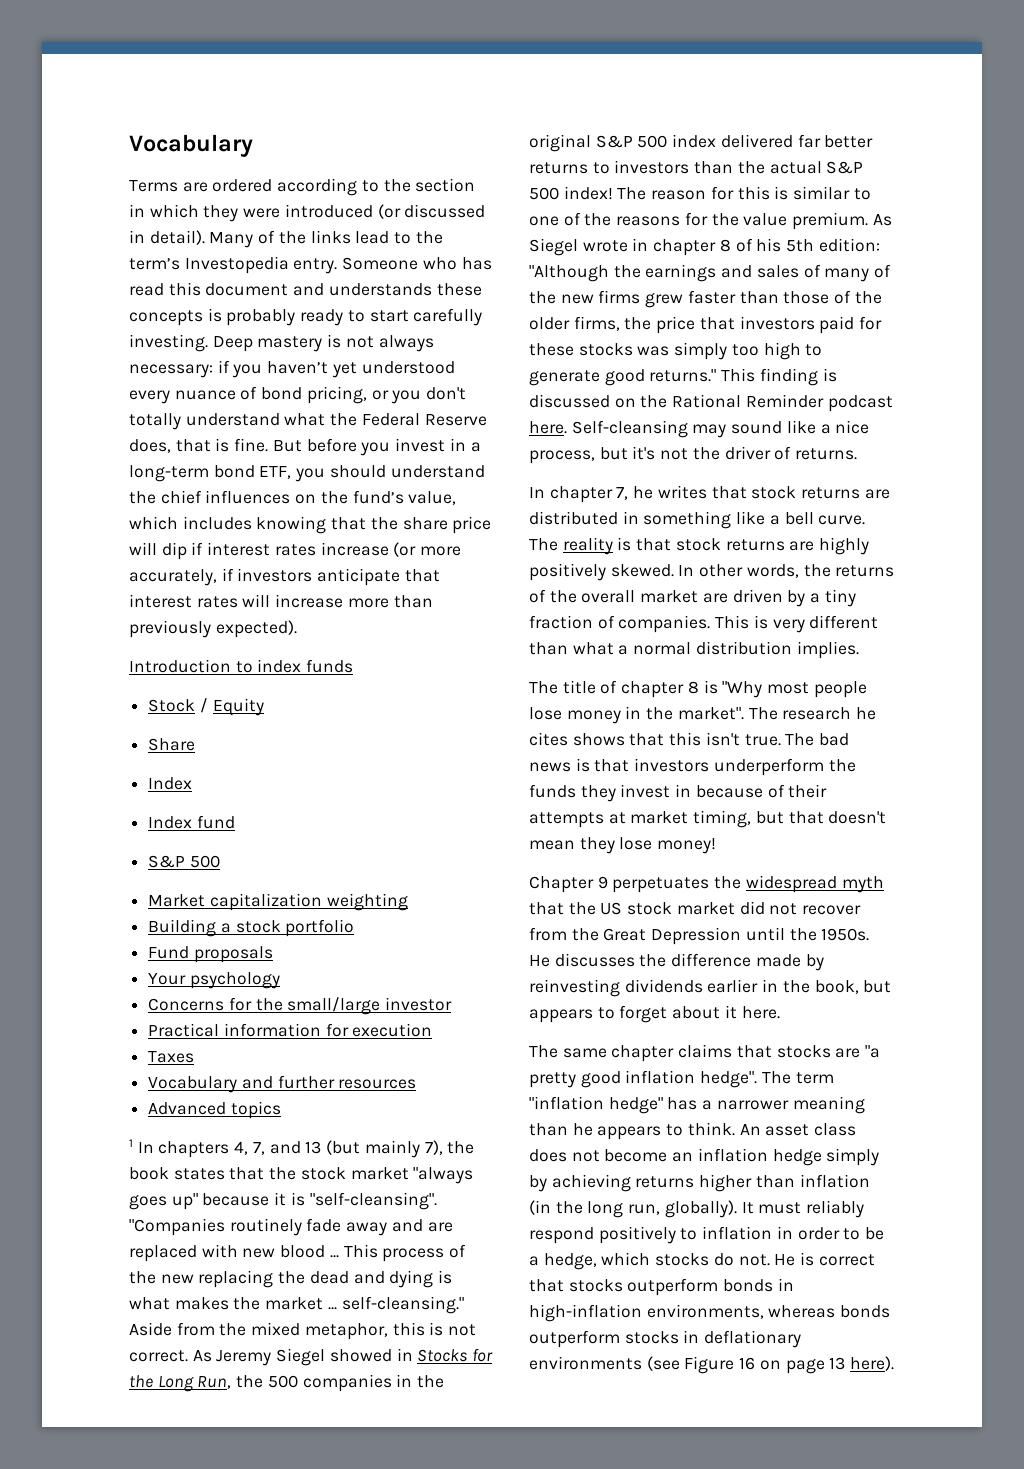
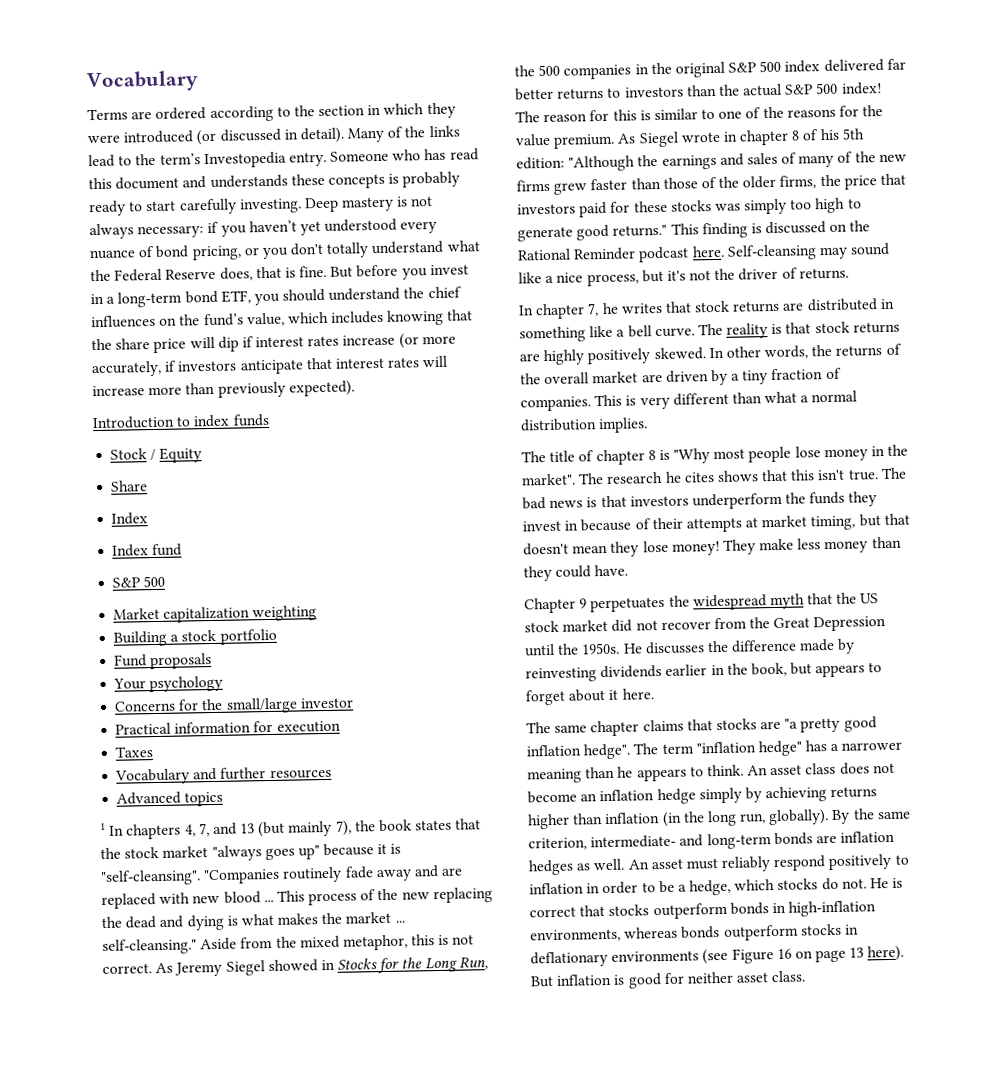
(717, 846) none -> [722,536,902,555] [523,564,629,582] They make less money than they could have.
[741,1202,754,1214] It -> [831,808,911,824] [528,830,896,851] [528,858,683,876] By the same criterion, intermediate- and long-term bonds are inflation hedges as well. An asset
(895, 1363) none -> [530,970,807,989] But inflation is good for neither asset class.

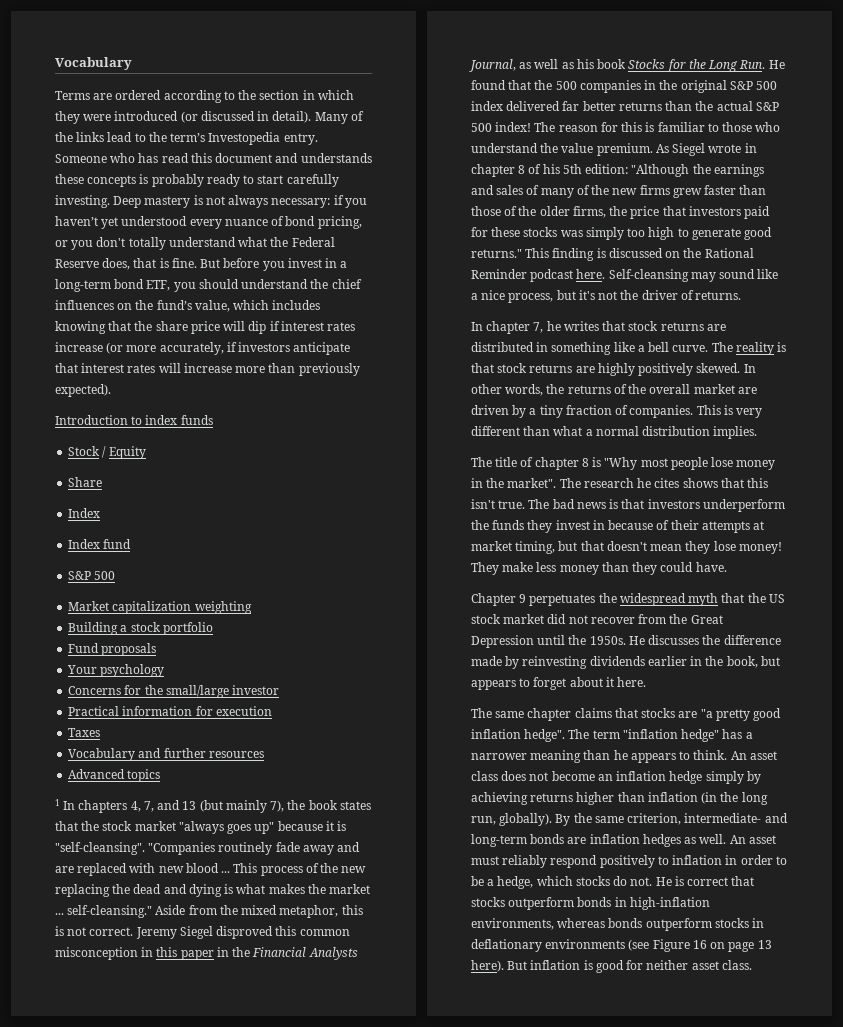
[155,962,174,974] As -> (134, 931) none
[267,956,488,974] showed in Stocks for the Long Run, -> [216,926,350,939] [55,947,358,960] [469,59,785,72] [471,80,532,90] disproved this common misconception in this paper in the Financial Analysts Journal, as well as his book Stocks for the Long Run. He found that
[607,86,684,98] to investors -> (662, 106) none
[653,105,860,121] similar to one of the reasons for -> [657,122,781,132] [471,143,538,153] familiar to those who understand

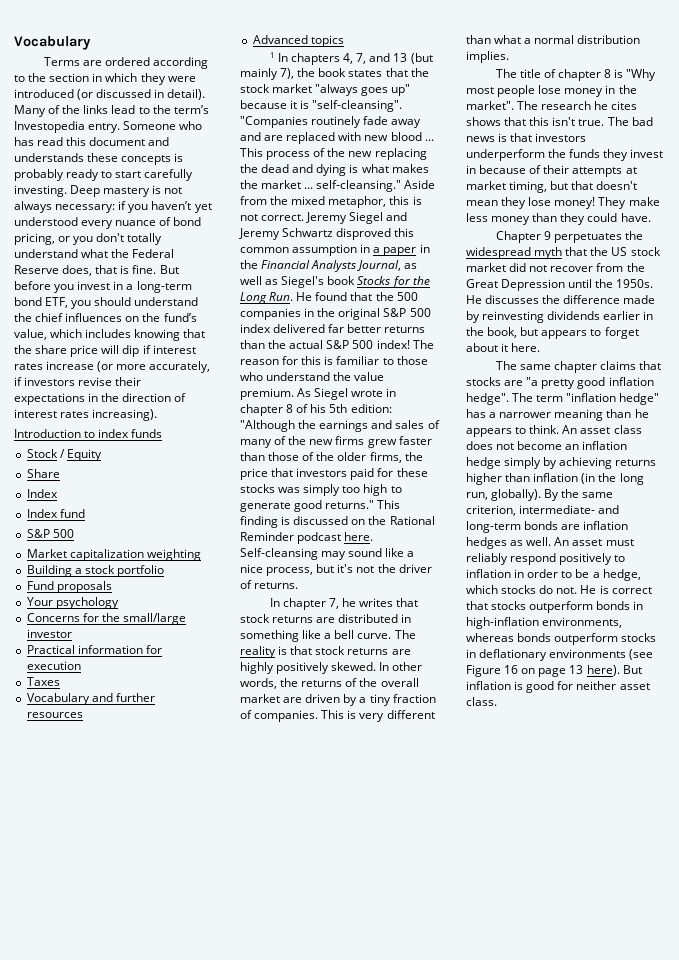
[293,342,351,355] [55,363,360,376] [55,384,111,397] anticipate that interest rates will increase more than previously expected). -> [78,377,142,386] [14,393,187,405] [14,409,158,421] revise their expectations in the direction of interest rates increasing).
[216,926,350,939] [55,947,178,960] disproved this common misconception in this -> [386,212,408,221] [239,228,415,240] [240,244,381,256] and Jeremy Schwartz disproved this common assumption in a
[576,59,594,69] his -> [281,276,325,288] Siegel's

